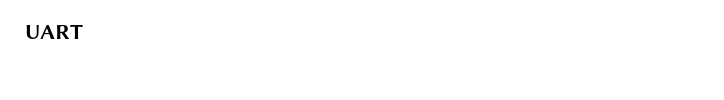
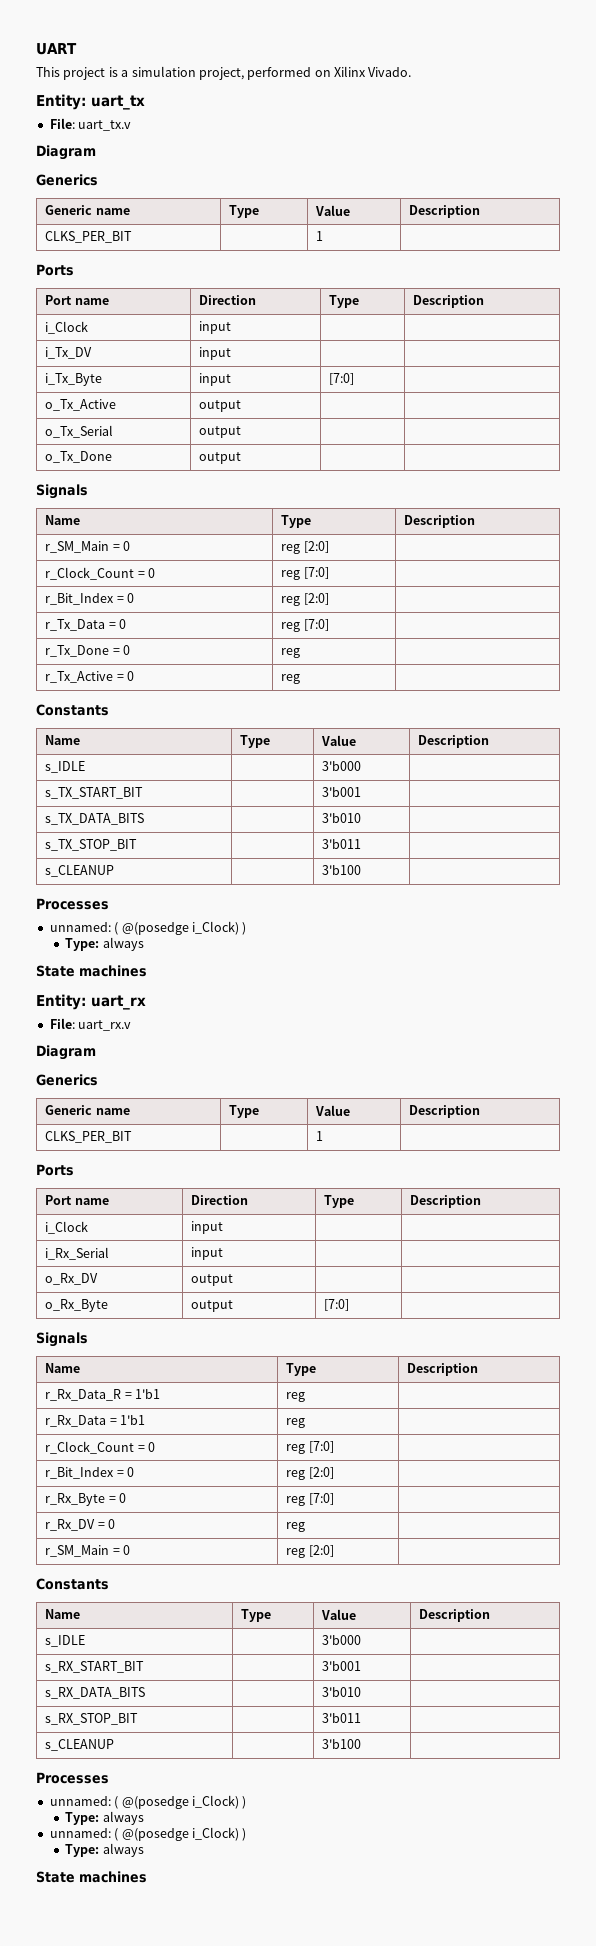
(83, 31) none -> [36,66,412,80] [36,94,145,110] [49,118,132,131] [36,145,96,160] [36,174,98,186] [45,205,130,215] [229,205,260,218] [315,205,351,216] [409,205,481,218] [45,231,133,243] [316,231,324,241] [36,264,74,276] [45,295,109,305] [199,295,257,305] [329,295,360,308] [413,295,485,308] [45,321,89,334] [199,321,232,334] [45,347,93,359] [199,347,232,360] [45,373,103,386] [199,373,232,386] [329,373,355,385] [45,399,117,411] [199,400,242,412] [45,425,114,438] [199,426,242,438] [45,451,113,463] [199,452,242,464] [36,484,88,499] [45,515,81,525] [281,515,312,528] [404,515,476,528] [45,541,131,553] [281,541,329,554] [45,567,156,580] [281,567,329,580] [45,593,135,605] [281,593,329,606] [45,619,127,631] [281,619,329,632] [45,645,131,657] [281,648,301,658] [45,671,135,683] [281,674,301,684] [36,704,109,716] [45,735,81,745] [240,735,271,748] [321,735,357,746] [418,735,490,748] [45,761,86,773] [322,761,362,771] [45,787,144,799] [322,787,362,797] [45,813,145,825] [322,813,362,823] [45,839,138,851] [322,839,362,849] [45,865,115,877] [322,865,362,875] [36,898,109,910] [49,921,247,935] [65,937,144,951] [36,965,147,977] [36,994,146,1010] [49,1018,132,1031] [36,1045,96,1060] [36,1074,98,1086] [45,1105,130,1115] [229,1105,260,1118] [315,1105,351,1116] [409,1105,481,1118] [45,1131,133,1143] [316,1131,324,1141] [36,1164,74,1176] [45,1195,109,1205] [191,1195,249,1205] [324,1195,355,1208] [410,1195,482,1208] [45,1221,89,1234] [191,1221,224,1234] [45,1247,110,1260] [191,1247,224,1260] [45,1273,99,1285] [191,1274,234,1286] [45,1299,109,1312] [191,1300,234,1312] [324,1299,350,1311] [36,1332,88,1347] [45,1363,81,1373] [286,1363,317,1376] [407,1363,479,1376] [45,1389,161,1401] [286,1392,306,1402] [45,1415,146,1427] [286,1418,306,1428] [45,1441,156,1454] [286,1441,334,1454] [45,1467,135,1479] [286,1467,334,1480] [45,1493,127,1506] [286,1493,334,1506] [45,1519,116,1531] [286,1522,306,1532] [45,1545,131,1557] [286,1545,334,1558] [36,1578,109,1590] [45,1609,81,1619] [241,1609,272,1622] [321,1609,357,1620] [419,1609,491,1622] [45,1635,86,1647] [322,1635,362,1645] [45,1661,145,1673] [322,1661,362,1671] [45,1687,146,1699] [322,1687,362,1697] [45,1713,139,1725] [322,1713,362,1723] [45,1739,115,1751] [322,1739,362,1749] [36,1772,109,1784] [49,1795,247,1809] [65,1811,144,1825] [49,1827,247,1841] [65,1843,144,1857] [36,1871,147,1883] // This project is a simulation project, performed on Xilinx Vivado. // Entity: uart_tx // File: uart_tx.v // Diagram // Generics // Generic name | Type | Value | Description // CLKS_PER_BIT | | 1 | // Ports // Port name | Direction | Type | Description // i_Clock | input | | // i_Tx_DV | input | | // i_Tx_Byte | input | [7:0] | // o_Tx_Active | output | | // o_Tx_Serial | output | | // o_Tx_Done | output | | // Signals // Name | Type | Description // r_SM_Main = 0 | reg [2:0] | // r_Clock_Count = 0 | reg [7:0] | // r_Bit_Index = 0 | reg [2:0] | // r_Tx_Data = 0 | reg [7:0] | // r_Tx_Done = 0 | reg | // r_Tx_Active = 0 | reg | // Constants // Name | Type | Value | Description // s_IDLE | | 3'b000 | // s_TX_START_BIT | | 3'b001 | // s_TX_DATA_BITS | | 3'b010 | // s_TX_STOP_BIT | | 3'b011 | // s_CLEANUP | | 3'b100 | // Processes // unnamed: ( @(posedge i_Clock) ) // Type: always // State machines // Entity: uart_rx // File: uart_rx.v // Diagram // Generics // Generic name | Type | Value | Description // CLKS_PER_BIT | | 1 | // Ports // Port name | Direction | Type | Description // i_Clock | input | | // i_Rx_Serial | input | | // o_Rx_DV | output | | // o_Rx_Byte | output | [7:0] | // Signals // Name | Type | Description // r_Rx_Data_R = 1'b1 | reg | // r_Rx_Data = 1'b1 | reg | // r_Clock_Count = 0 | reg [7:0] | // r_Bit_Index = 0 | reg [2:0] | // r_Rx_Byte = 0 | reg [7:0] | // r_Rx_DV = 0 | reg | // r_SM_Main = 0 | reg [2:0] | // Constants // Name | Type | Value | Description // s_IDLE | | 3'b000 | // s_RX_START_BIT | | 3'b001 | // s_RX_DATA_BITS | | 3'b010 | // s_RX_STOP_BIT | | 3'b011 | // s_CLEANUP | | 3'b100 | // Processes // unnamed: ( @(posedge i_Clock) ) // Type: always // unnamed: ( @(posedge i_Clock) ) // Type: always // State machines

